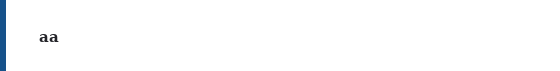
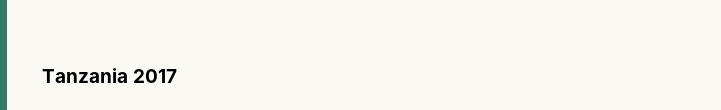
[39,34,59,42] aa -> [42,68,178,83] Tanzania 2017

